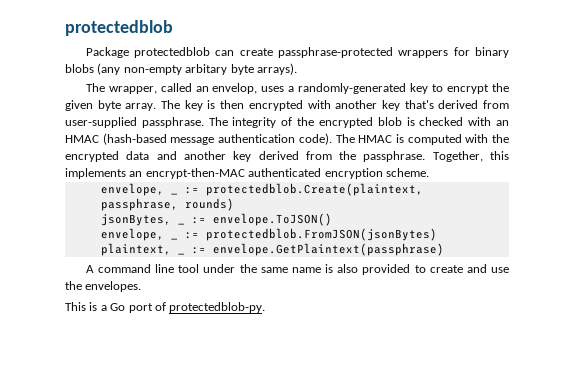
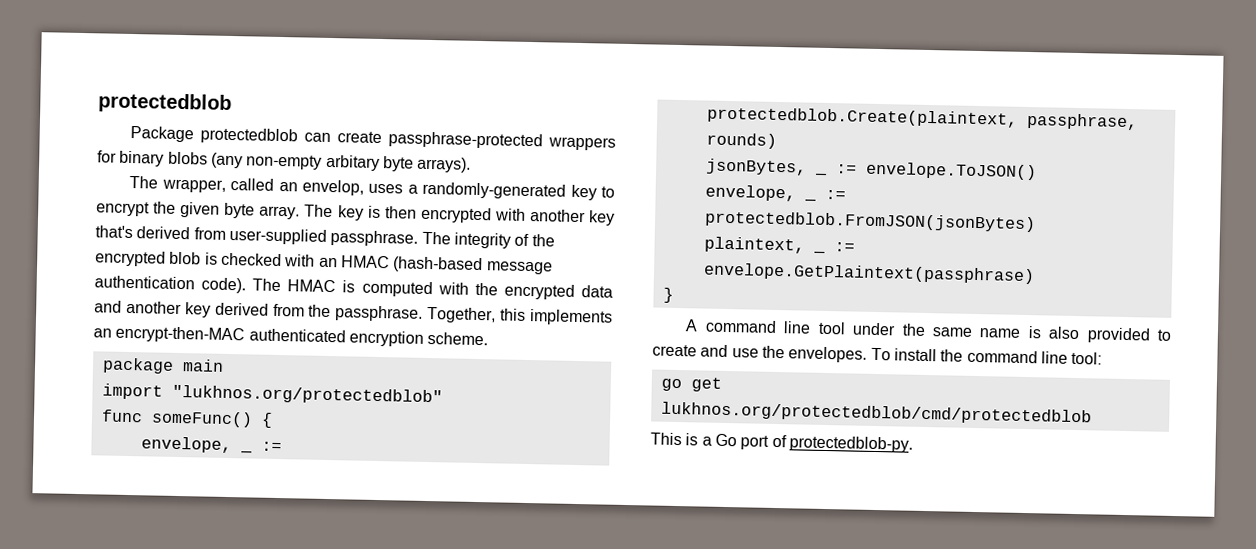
(429, 172) none -> [101,357,224,374] [101,383,443,406] [100,409,273,428] // package main // import "lukhnos.org/protectedblob" // func someFunc() {
(444, 249) none -> [662,287,674,303] // }
(142, 286) none -> [870,347,1103,365] [660,377,722,392] [660,401,1092,426] To install the command line tool: // go get lukhnos.org/protectedblob/cmd/protectedblob

